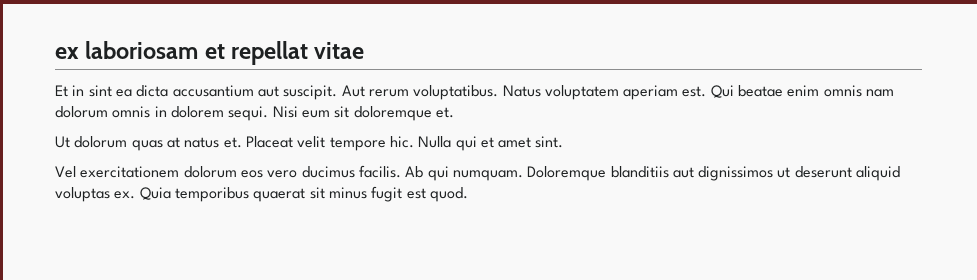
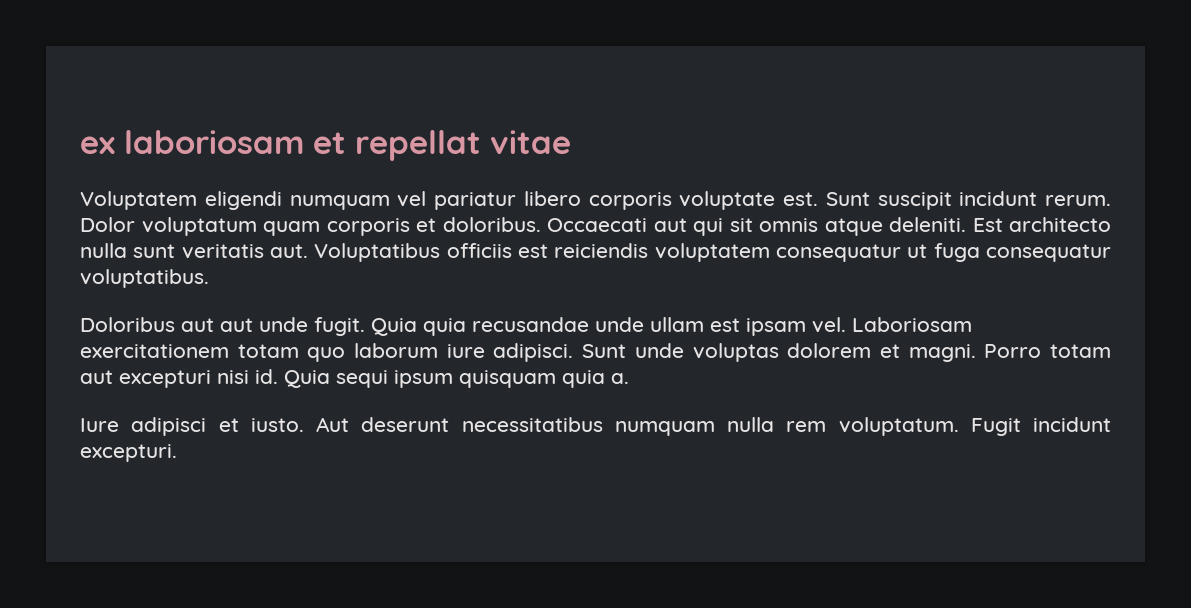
[55,85,895,100] [55,106,454,121] [55,136,564,151] [55,165,901,181] [55,186,468,202] Et in sint ea dicta accusantium aut suscipit. Aut rerum voluptatibus. Natus voluptatem aperiam est. Qui beatae enim omnis nam dolorum omnis in dolorem sequi. Nisi eum sit doloremque et. // Ut dolorum quas at natus et. Placeat velit tempore hic. Nulla qui et amet sint. // Vel exercitationem dolorum eos vero ducimus facilis. Ab qui numquam. Doloremque blanditiis aut dignissimos ut deserunt aliquid voluptas ex. Quia temporibus quaerat sit minus fugit est quod. -> [80,191,1111,210] [80,217,1111,236] [80,243,1111,262] [80,269,209,288] [80,317,972,336] [80,343,1112,362] [80,369,629,388] [80,417,1111,436] [80,444,177,462] Voluptatem eligendi numquam vel pariatur libero corporis voluptate est. Sunt suscipit incidunt rerum. Dolor voluptatum quam corporis et doloribus. Occaecati aut qui sit omnis atque deleniti. Est architecto nulla sunt veritatis aut. Voluptatibus officiis est reiciendis voluptatem consequatur ut fuga consequatur voluptatibus. // Doloribus aut aut unde fugit. Quia quia recusandae unde ullam est ipsam vel. Laboriosam exercitationem totam quo laborum iure adipisci. Sunt unde voluptas dolorem et magni. Porro totam aut excepturi nisi id. Quia sequi ipsum quisquam quia a. // Iure adipisci et iusto. Aut deserunt necessitatibus numquam nulla rem voluptatum. Fugit incidunt excepturi.

